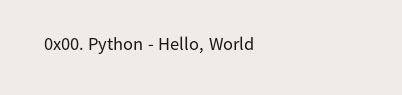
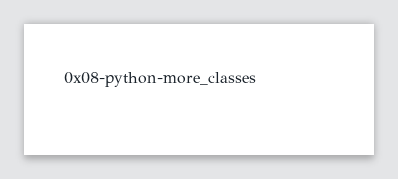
[44,36,254,54] 0x00. Python - Hello, World -> [64,72,256,87] 0x08-python-more_classes

